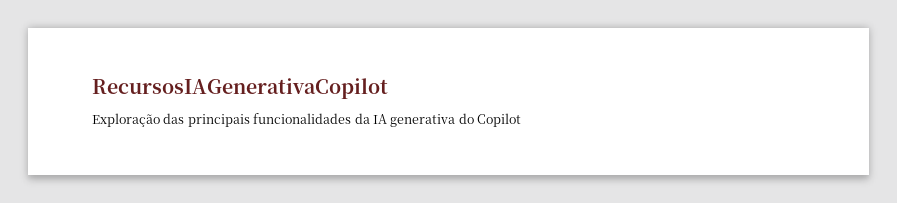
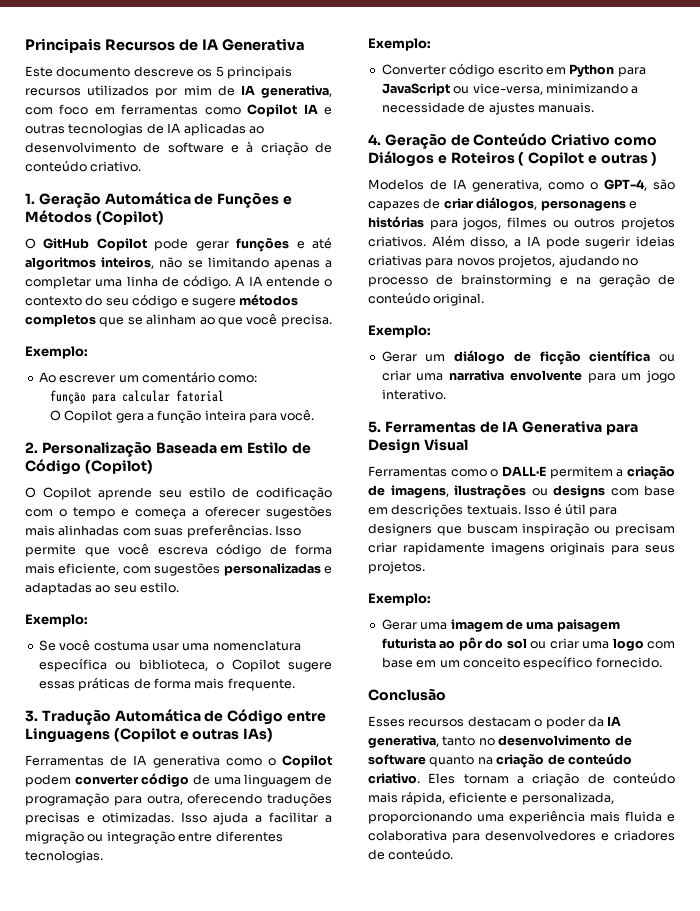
[92,78,388,99] [92,113,521,127] RecursosIAGenerativaCopilot // Exploração das principais funcionalidades da IA generativa do Copilot -> [25,38,305,53] [25,66,292,79] [25,85,332,98] [25,104,332,117] [25,123,264,136] [25,141,332,156] [25,160,142,172] [25,192,292,208] [25,210,164,225] [25,237,332,252] [25,257,332,270] [25,275,332,289] [25,294,299,308] [25,313,332,327] [25,346,88,359] [38,371,258,383] [49,390,224,404] [49,409,315,424] [25,441,311,457] [25,459,153,475] [25,487,332,501] [25,506,332,520] [25,524,301,538] [25,543,332,557] [25,563,332,576] [25,582,180,595] [25,614,88,627] [38,639,301,651] [38,658,332,672] [38,677,295,691] [25,709,326,725] [25,728,274,743] [25,755,332,768] [25,773,332,787] [25,793,332,807] [25,812,332,825] [25,831,283,845] [25,850,103,863] [368,38,431,51] [381,63,646,77] [381,83,639,96] [381,102,594,115] [368,133,657,149] [368,151,658,167] [368,179,675,192] [368,197,637,211] [368,216,675,230] [368,235,675,249] [368,255,638,268] [368,274,675,288] [368,292,485,306] [368,325,431,338] [381,350,675,365] [381,370,675,383] [381,389,446,400] [368,421,638,435] [368,439,468,454] [368,466,675,480] [368,485,675,499] [368,503,618,518] [368,523,675,537] [368,542,675,555] [368,561,425,574] [368,593,431,606] [381,619,620,632] [381,637,675,651] [381,656,662,670] [368,688,446,701] [368,716,622,729] [368,735,632,748] [368,753,632,768] [368,772,675,787] [368,791,614,805] [368,810,675,824] [368,830,675,843] [368,848,454,860] Principais Recursos de IA Generativa // Este documento descreve os 5 principais recursos utilizados por mim de IA generativa, com foco em ferramentas como Copilot IA e outras tecnologias de IA aplicadas ao desenvolvimento de software e à criação de conteúdo criativo. // 1. Geração Automática de Funções e Métodos (Copilot) // O GitHub Copilot pode gerar funções e até algoritmos inteiros, não se limitando apenas a completar uma linha de código. A IA entende o contexto do seu código e sugere métodos completos que se alinham ao que você precisa. // Exemplo: // Ao escrever um comentário como: // função para calcular fatorial // O Copilot gera a função inteira para você. // 2. Personalização Baseada em Estilo de Código (Copilot) // O Copilot aprende seu estilo de codificação com o tempo e começa a oferecer sugestões mais alinhadas com suas preferências. Isso permite que você escreva código de forma mais eficiente, com sugestões personalizadas e adaptadas ao seu estilo. // Exemplo: // Se você costuma usar uma nomenclatura específica ou biblioteca, o Copilot sugere essas práticas de forma mais frequente. // 3. Tradução Automática de Código entre Linguagens (Copilot e outras IAs) // Ferramentas de IA generativa como o Copilot podem converter código de uma linguagem de programação para outra, oferecendo traduções precisas e otimizadas. Isso ajuda a facilitar a migração ou integração entre diferentes tecnologias. // Exemplo: // Converter código escrito em Python para JavaScript ou vice-versa, minimizando a necessidade de ajustes manuais. // 4. Geração de Conteúdo Criativo como Diálogos e Roteiros ( Copilot e outras ) // Modelos de IA generativa, como o GPT-4, são capazes de criar diálogos, personagens e histórias para jogos, filmes ou outros projetos criativos. Além disso, a IA pode sugerir ideias criativas para novos projetos, ajudando no processo de brainstorming e na geração de conteúdo original. // Exemplo: // Gerar um diálogo de ficção científica ou criar uma narrativa envolvente para um jogo interativo. // 5. Ferramentas de IA Generativa para Design Visual // Ferramentas como o DALL·E permitem a criação de imagens, ilustrações ou designs com base em descrições textuais. Isso é útil para designers que buscam inspiração ou precisam criar rapidamente imagens originais para seus projetos. // Exemplo: // Gerar uma imagem de uma paisagem futurista ao pôr do sol ou criar uma logo com base em um conceito específico fornecido. // Conclusão // Esses recursos destacam o poder da IA generativa, tanto no desenvolvimento de software quanto na criação de conteúdo criativo. Eles tornam a criação de conteúdo mais rápida, eficiente e personalizada, proporcionando uma experiência mais fluida e colaborativa para desenvolvedores e criadores de conteúdo.

